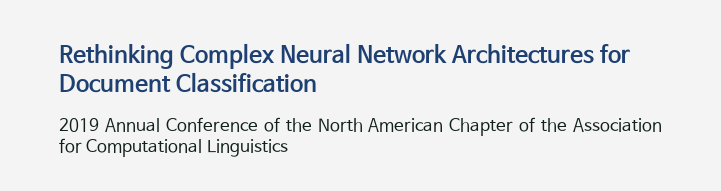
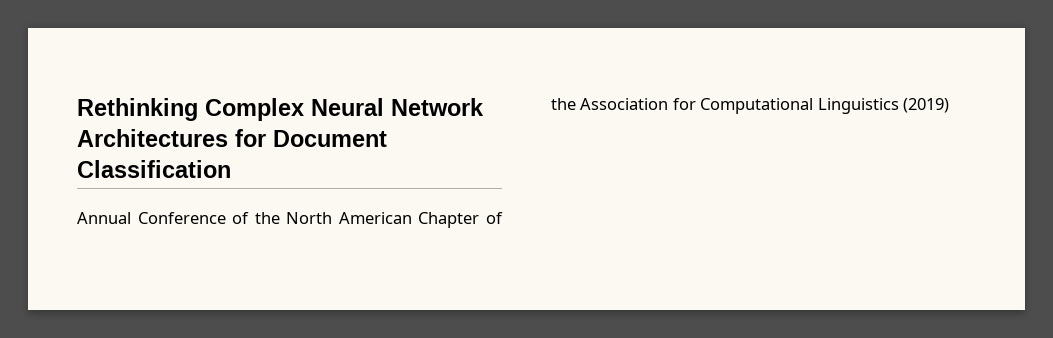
[59,118,99,132] 2019 -> (231, 169) none
(288, 148) none -> [903,98,950,113] (2019)

